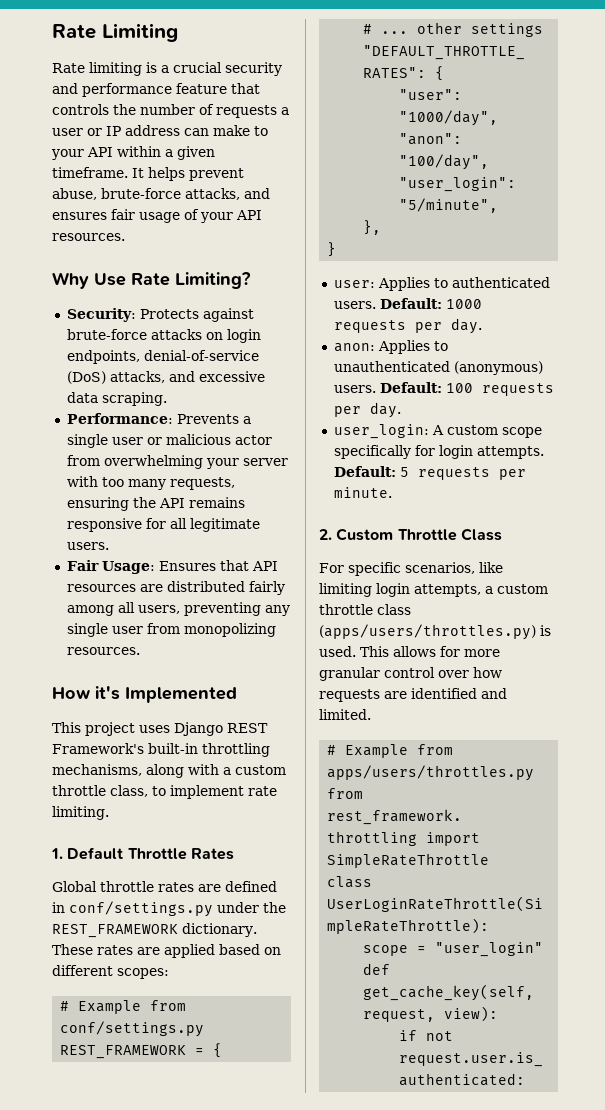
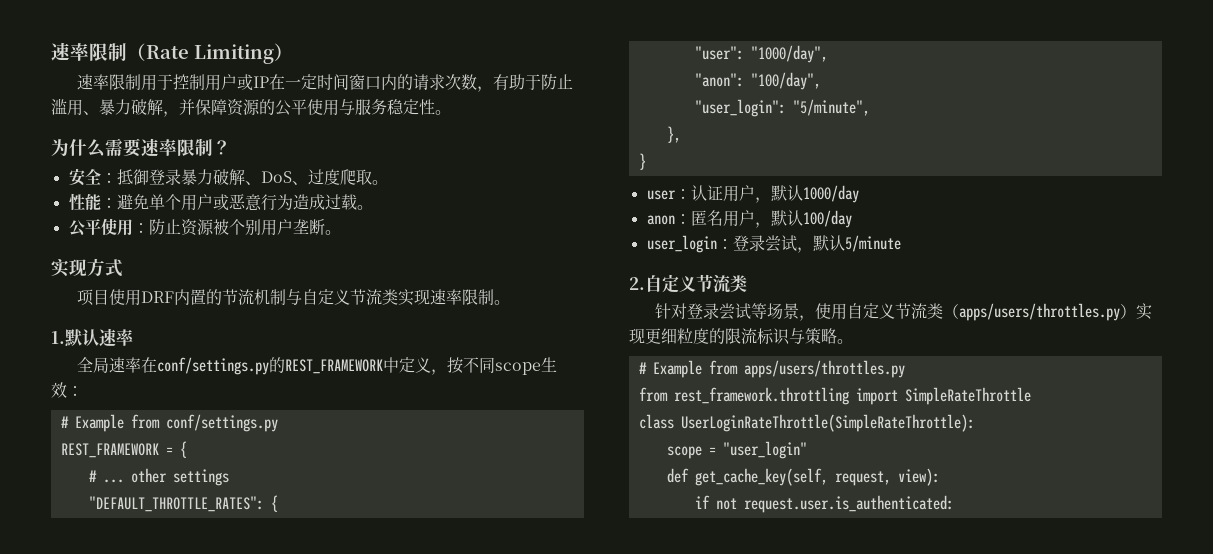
(52, 31) none -> [51,42,146,61] 速率限制（
[52,62,282,76] [52,83,260,97] [52,104,289,118] [52,125,268,136] [51,146,215,160] [52,167,244,181] [52,188,270,200] [52,209,262,223] [52,233,125,241] [52,272,251,289] [66,308,254,322] [66,329,261,343] [66,350,259,364] [66,371,265,384] [66,392,167,406] [66,413,251,424] [66,434,272,448] [66,455,288,469] [66,476,235,490] [66,497,245,511] [66,518,260,532] [66,542,109,550] [66,560,278,574] [66,581,285,595] [66,602,290,616] [66,623,276,637] [66,647,140,655] [52,686,237,703] [52,722,268,736] [52,743,270,757] [52,764,286,778] [52,785,277,799] [52,806,109,820] [51,847,234,860] [52,881,277,892] [52,901,286,917] [52,923,257,938] [52,944,281,958] [52,965,169,979] // Rate limiting is a crucial security and performance feature that controls the number of requests a user or IP address can make to your API within a given timeframe. It helps prevent abuse, brute-force attacks, and ensures fair usage of your API resources. // Why Use Rate Limiting? // Security: Protects against brute-force attacks on login endpoints, denial-of-service (DoS) attacks, and excessive data scraping. // Performance: Prevents a single user or malicious actor from overwhelming your server with too many requests, ensuring the API remains responsive for all legitimate users. // Fair Usage: Ensures that API resources are distributed fairly among all users, preventing any single user from monopolizing resources. // How it's Implemented // This project uses Django REST Framework's built-in throttling mechanisms, along with a custom throttle class, to implement rate limiting. // 1. Default Throttle Rates // Global throttle rates are defined in conf/settings.py under the REST_FRAMEWORK dictionary. These rates are applied based on different scopes: -> [274,43,293,61] [77,73,574,92] [51,98,451,117] [51,138,231,157] [68,169,388,186] [68,193,373,211] [68,218,341,237] [51,258,123,277] [77,289,511,306] [51,328,134,347] [77,357,558,375] [51,382,83,398] ） // 速率限制用于控制用户或IP在一定时间窗口内的请求次数，有助于防止滥用、暴力破解，并保障资源的公平使用与服务稳定性。 // 为什么需要速率限制？ // 安全：抵御登录暴力破解、DoS、过度爬取。 // 性能：避免单个用户或恶意行为造成过载。 // 公平使用：防止资源被个别用户垄断。 // 实现方式 // 项目使用DRF内置的节流机制与自定义节流类实现速率限制。 // 1.默认速率 // 全局速率在conf/settings.py的REST_FRAMEWORK中定义，按不同scope生效：
[333,277,550,291] [333,298,482,309] [333,318,482,334] [333,340,448,354] [333,361,543,375] [333,382,554,396] [333,402,401,418] [333,424,542,439] [333,445,544,459] [333,466,526,480] [333,487,392,498] [319,528,502,541] [319,562,503,576] [319,583,548,597] [319,604,411,615] [319,624,551,640] [319,646,500,657] [319,667,502,681] [319,688,507,702] [319,709,371,720] user: Applies to authenticated users. Default: 1000 requests per day. // anon: Applies to unauthenticated (anonymous) users. Default: 100 requests per day. // user_login: A custom scope specifically for login attempts. Default: 5 requests per minute. // 2. Custom Throttle Class // For specific scenarios, like limiting login attempts, a custom throttle class (apps/users/throttles.py) is used. This allows for more granular control over how requests are identified and limited. -> [646,185,859,203] [646,210,852,228] [646,235,901,253] [629,274,747,293] [655,303,1153,321] [629,328,853,345] user：认证用户，默认1000/day // anon：匿名用户，默认100/day // user_login：登录尝试，默认5/minute // 2.自定义节流类 // 针对登录尝试等场景，使用自定义节流类（apps/users/throttles.py）实现更细粒度的限流标识与策略。

